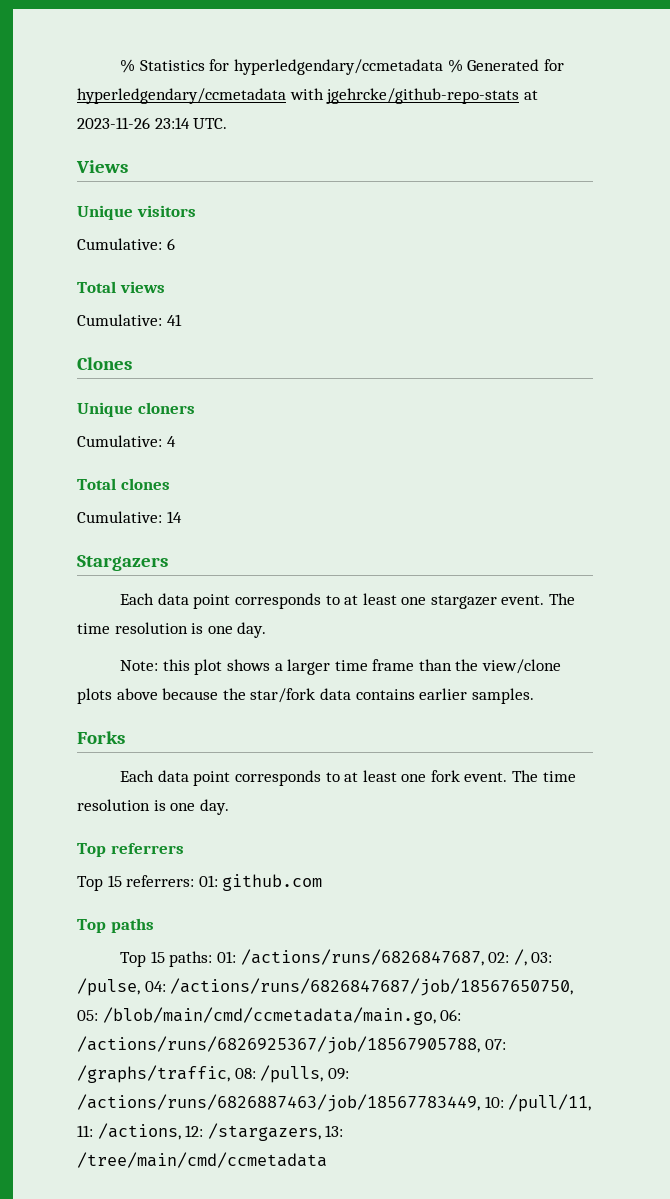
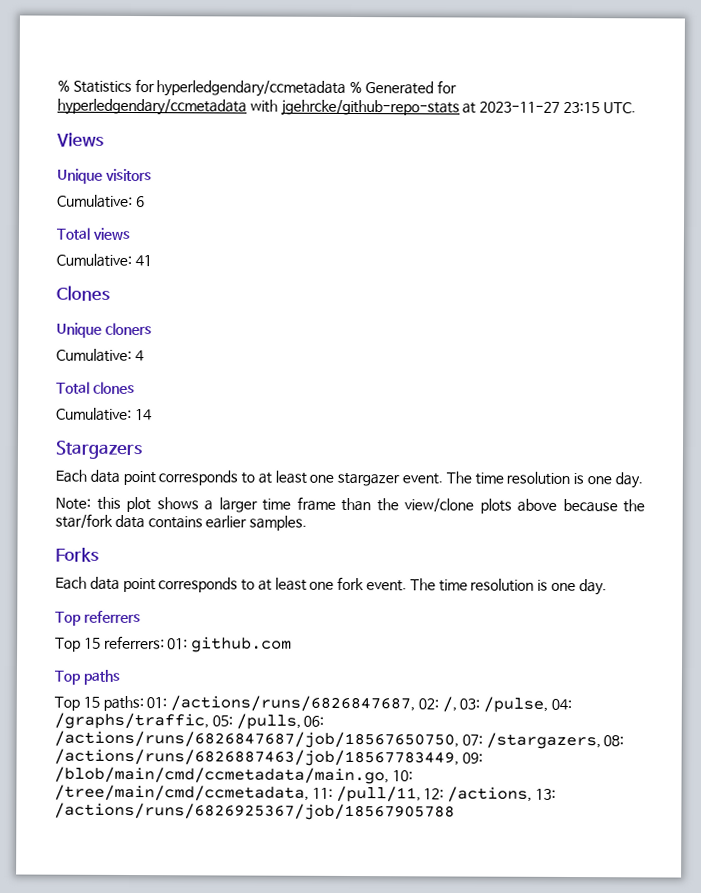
[77,117,190,129] 2023-11-26 23:14 -> [479,101,600,114] 2023-11-27 23:15
[170,978,574,996] [77,1007,462,1025] [77,1036,506,1054] [77,1065,349,1083] [77,1094,592,1112] [77,1123,344,1141] [77,1152,327,1168] /actions/runs/6826847687/job/18567650750, 05: /blob/main/cmd/ccmetadata/main.go, 06: /actions/runs/6826925367/job/18567905788, 07: /graphs/traffic, 08: /pulls, 09: /actions/runs/6826887463/job/18567783449, 10: /pull/11, 11: /actions, 12: /stargazers, 13: /tree/main/cmd/ccmetadata -> [54,712,325,730] [54,730,625,750] [54,748,483,767] [54,766,413,785] [54,784,556,803] [54,802,455,821] /graphs/traffic, 05: /pulls, 06: /actions/runs/6826847687/job/18567650750, 07: /stargazers, 08: /actions/runs/6826887463/job/18567783449, 09: /blob/main/cmd/ccmetadata/main.go, 10: /tree/main/cmd/ccmetadata, 11: /pull/11, 12: /actions, 13: /actions/runs/6826925367/job/18567905788

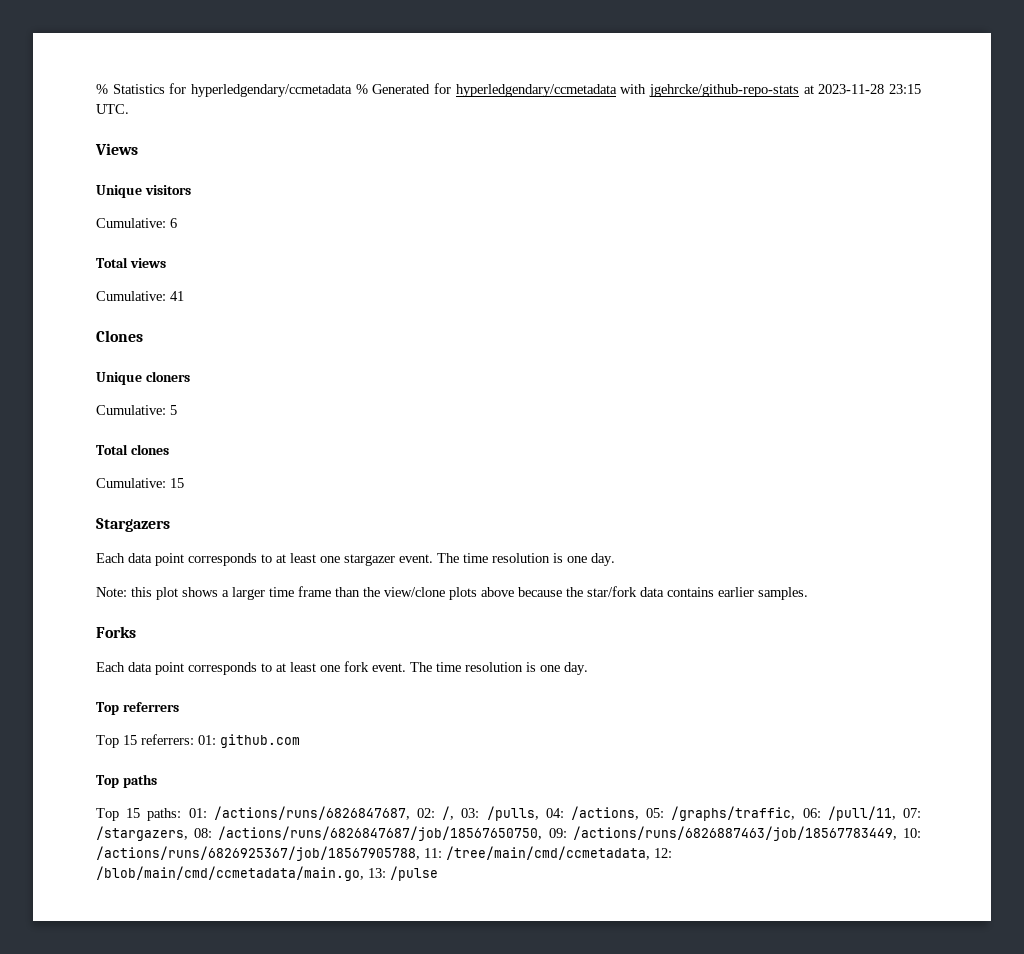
[479,101,561,113] 2023-11-27 -> [818,84,885,94] 2023-11-28
[134,350,144,362] 4 -> [170,405,177,415] 5
[134,409,152,421] 14 -> [170,478,184,488] 15
[483,696,573,713] [54,712,325,730] [54,730,625,750] [54,748,483,767] [54,766,413,785] [54,784,556,803] [54,802,455,821] /pulse, 04: /graphs/traffic, 05: /pulls, 06: /actions/runs/6826847687/job/18567650750, 07: /stargazers, 08: /actions/runs/6826887463/job/18567783449, 09: /blob/main/cmd/ccmetadata/main.go, 10: /tree/main/cmd/ccmetadata, 11: /pull/11, 12: /actions, 13: /actions/runs/6826925367/job/18567905788 -> [486,806,922,821] [96,826,921,841] [96,846,672,861] [96,866,438,881] /pulls, 04: /actions, 05: /graphs/traffic, 06: /pull/11, 07: /stargazers, 08: /actions/runs/6826847687/job/18567650750, 09: /actions/runs/6826887463/job/18567783449, 10: /actions/runs/6826925367/job/18567905788, 11: /tree/main/cmd/ccmetadata, 12: /blob/main/cmd/ccmetadata/main.go, 13: /pulse

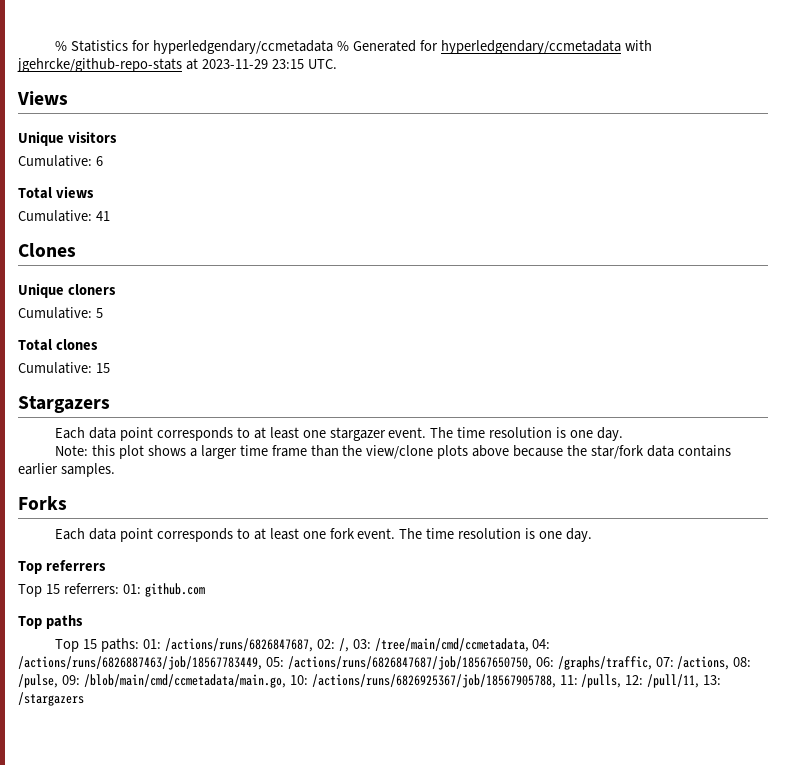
[818,84,885,94] 2023-11-28 -> [201,59,268,69] 2023-11-29
[486,806,922,821] [96,826,921,841] [96,846,672,861] [96,866,438,881] /pulls, 04: /actions, 05: /graphs/traffic, 06: /pull/11, 07: /stargazers, 08: /actions/runs/6826847687/job/18567650750, 09: /actions/runs/6826887463/job/18567783449, 10: /actions/runs/6826925367/job/18567905788, 11: /tree/main/cmd/ccmetadata, 12: /blob/main/cmd/ccmetadata/main.go, 13: /pulse -> [374,638,551,652] [18,656,752,670] [18,674,722,688] [18,692,84,706] /tree/main/cmd/ccmetadata, 04: /actions/runs/6826887463/job/18567783449, 05: /actions/runs/6826847687/job/18567650750, 06: /graphs/traffic, 07: /actions, 08: /pulse, 09: /blob/main/cmd/ccmetadata/main.go, 10: /actions/runs/6826925367/job/18567905788, 11: /pulls, 12: /pull/11, 13: /stargazers

